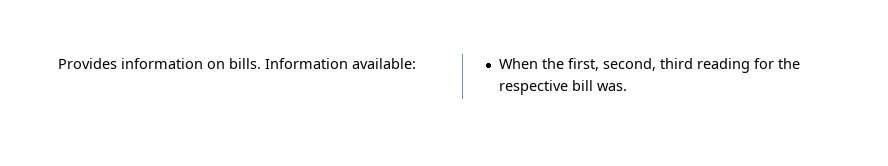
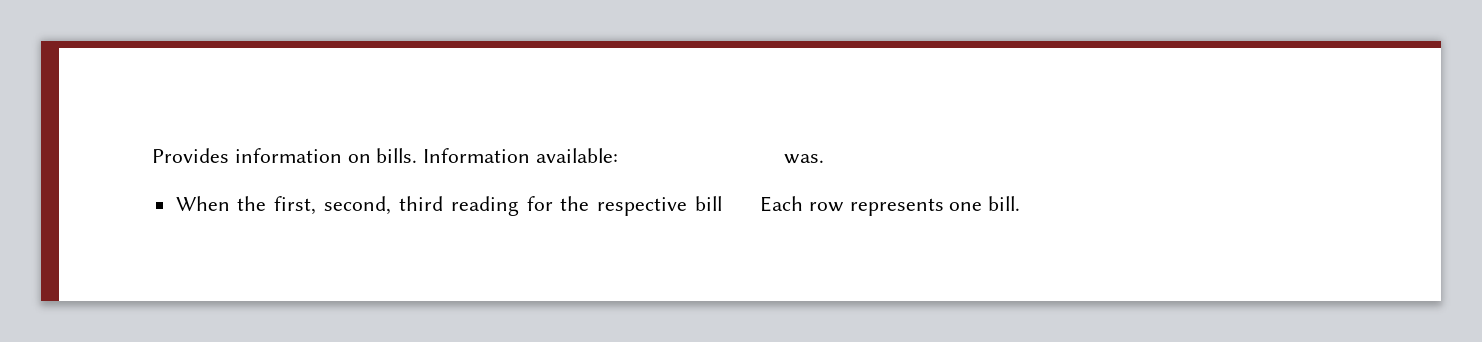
(627, 87) none -> [760,196,1021,216] // Each row represents one bill.

